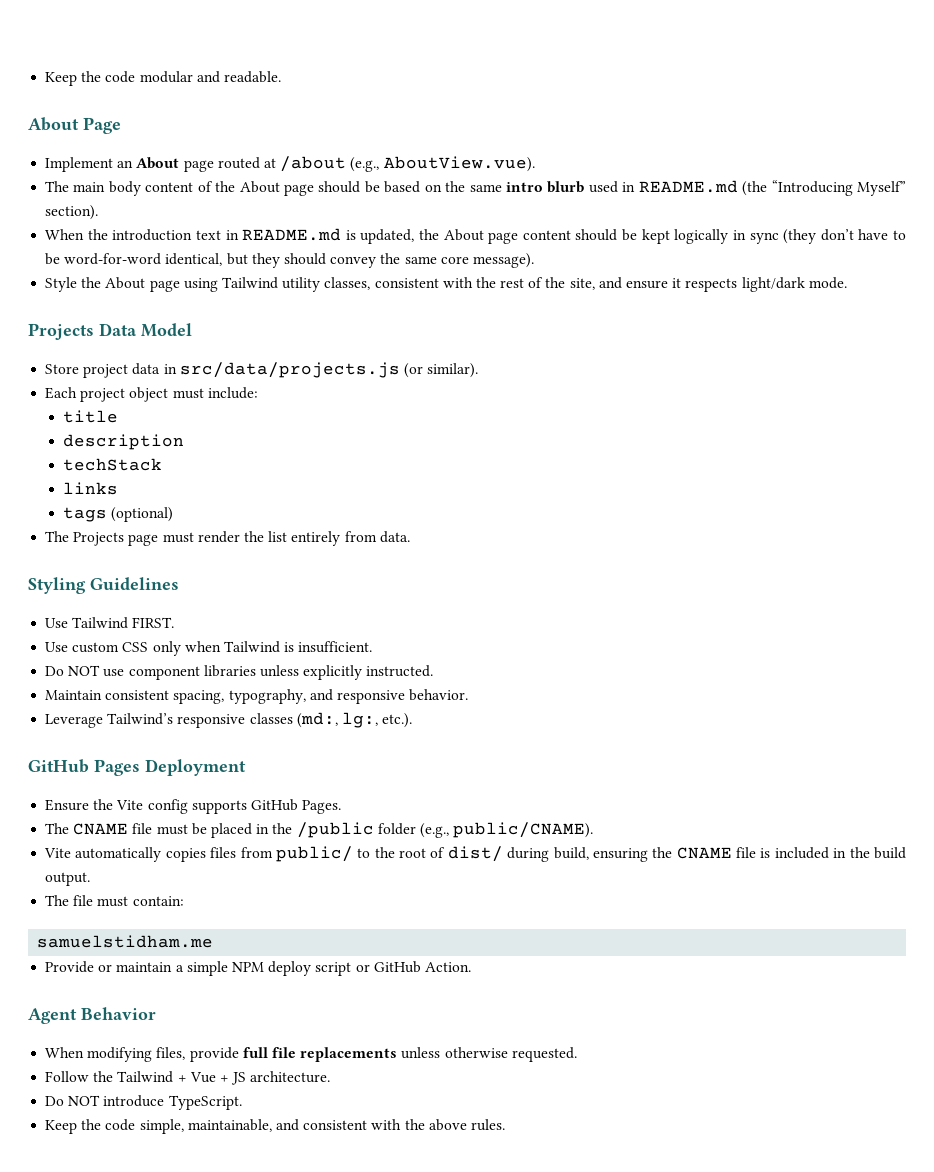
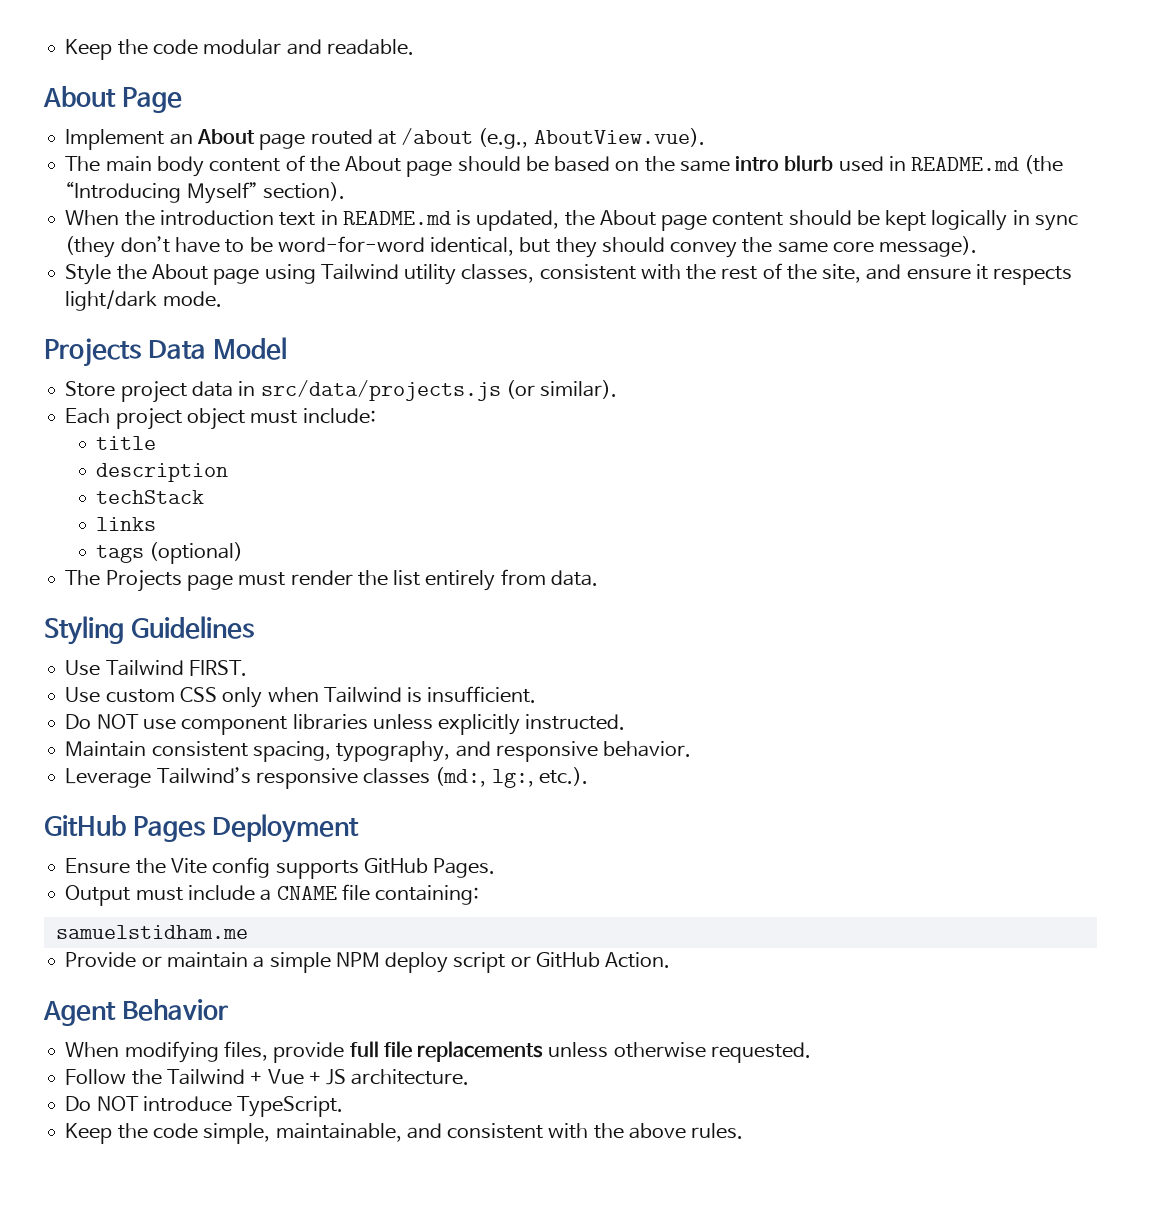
[45,822,594,838] [44,846,906,862] [45,872,91,886] [45,895,184,907] The CNAME file must be placed in the /public folder (e.g., public/CNAME). // Vite automatically copies files from public/ to the root of dist/ during build, ensuring the CNAME file is included in the build output. // The file must contain: -> [65,884,480,906] Output must include a CNAME file containing:

